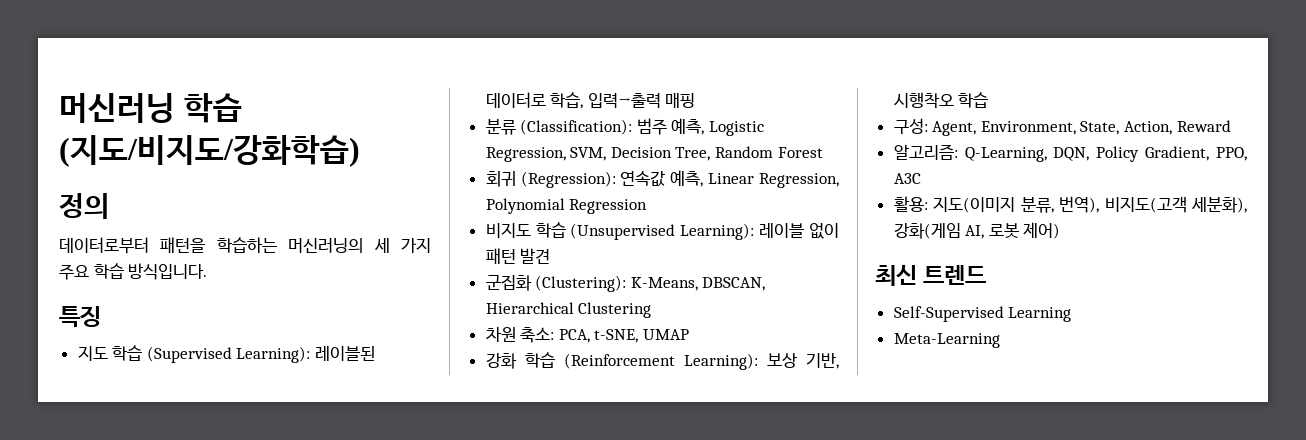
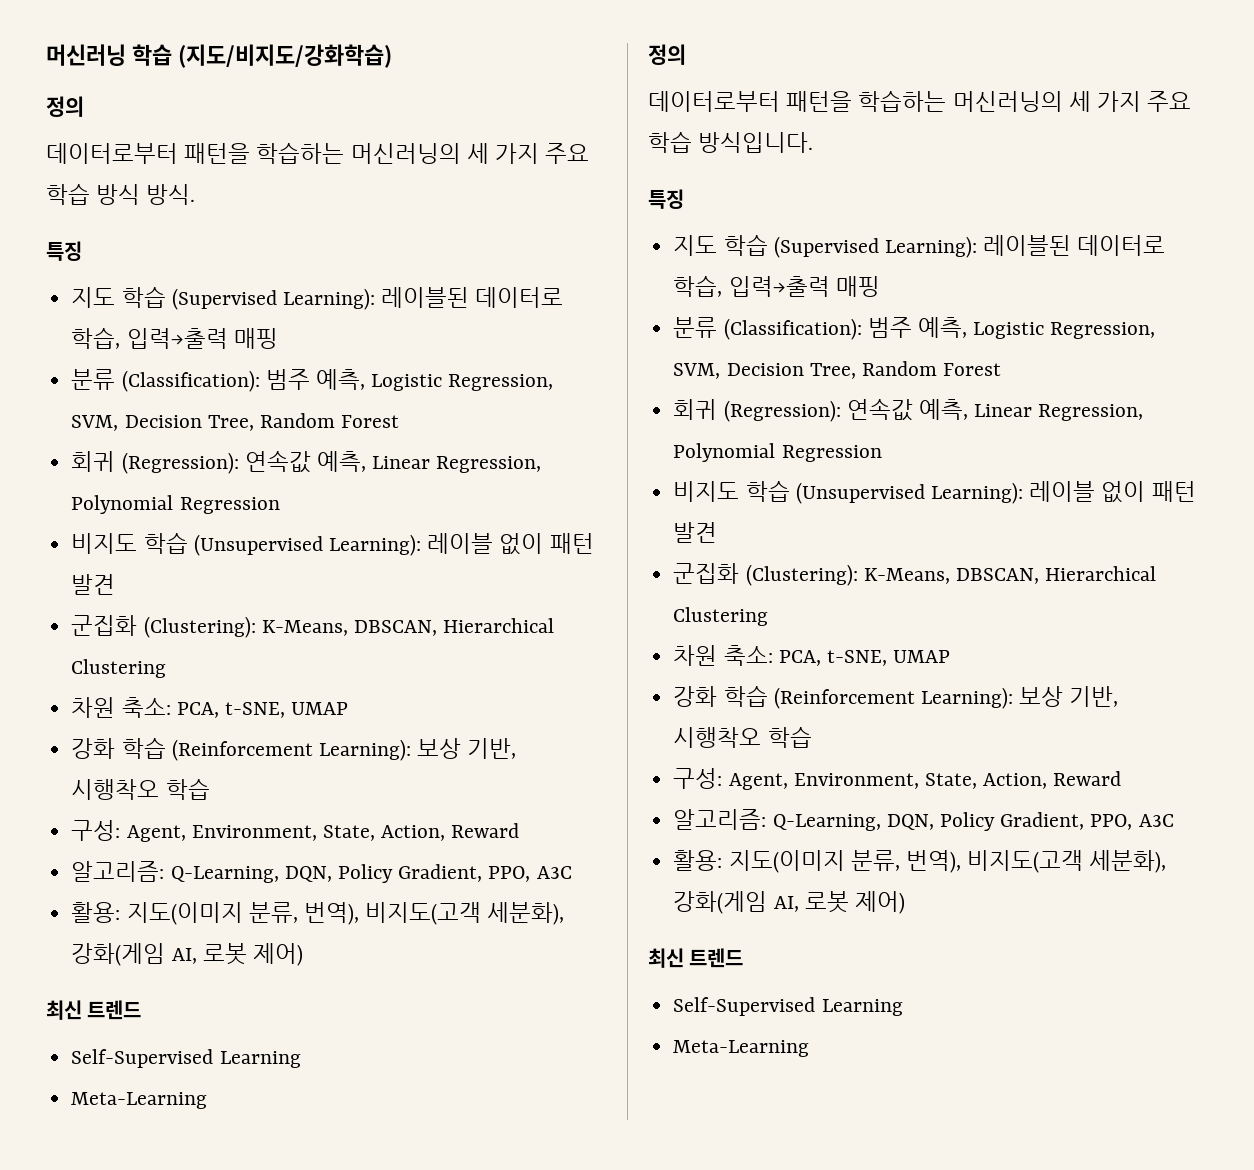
(109, 206) none -> [46,142,590,164] [46,183,196,205] [46,241,82,261] [71,286,564,310] [71,327,278,349] [71,369,554,392] [71,413,400,431] [71,450,542,474] [71,495,280,514] [71,532,594,556] [71,574,116,595] [71,615,555,638] [71,659,167,678] [71,697,349,718] [71,737,517,761] [71,778,210,800] [71,820,520,842] [71,861,572,883] [71,902,565,925] [71,943,303,966] [46,1000,142,1020] [71,1049,301,1068] [71,1092,208,1109] [648,44,686,65] // 데이터로부터 패턴을 학습하는 머신러닝의 세 가지 주요 학습 방식 방식. // 특징 // 지도 학습 (Supervised Learning): 레이블된 데이터로 학습, 입력→출력 매핑 // 분류 (Classification): 범주 예측, Logistic Regression, SVM, Decision Tree, Random Forest // 회귀 (Regression): 연속값 예측, Linear Regression, Polynomial Regression // 비지도 학습 (Unsupervised Learning): 레이블 없이 패턴 발견 // 군집화 (Clustering): K-Means, DBSCAN, Hierarchical Clustering // 차원 축소: PCA, t-SNE, UMAP // 강화 학습 (Reinforcement Learning): 보상 기반, 시행착오 학습 // 구성: Agent, Environment, State, Action, Reward // 알고리즘: Q-Learning, DQN, Policy Gradient, PPO, A3C // 활용: 지도(이미지 분류, 번역), 비지도(고객 세분화), 강화(게임 AI, 로봇 제어) // 최신 트렌드 // Self-Supervised Learning // Meta-Learning // 정의

